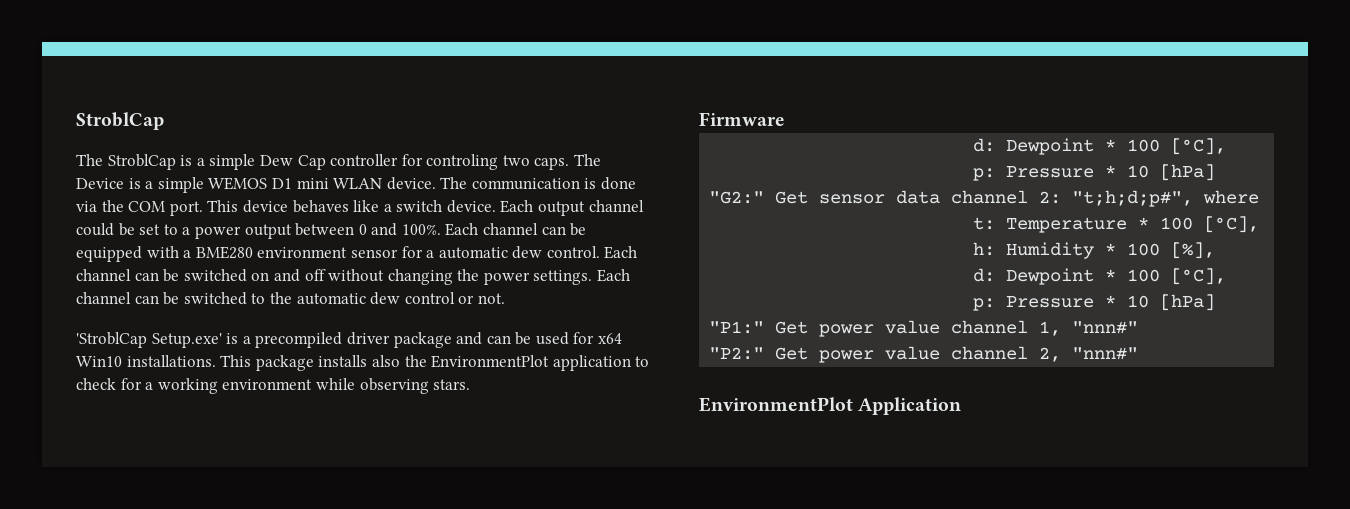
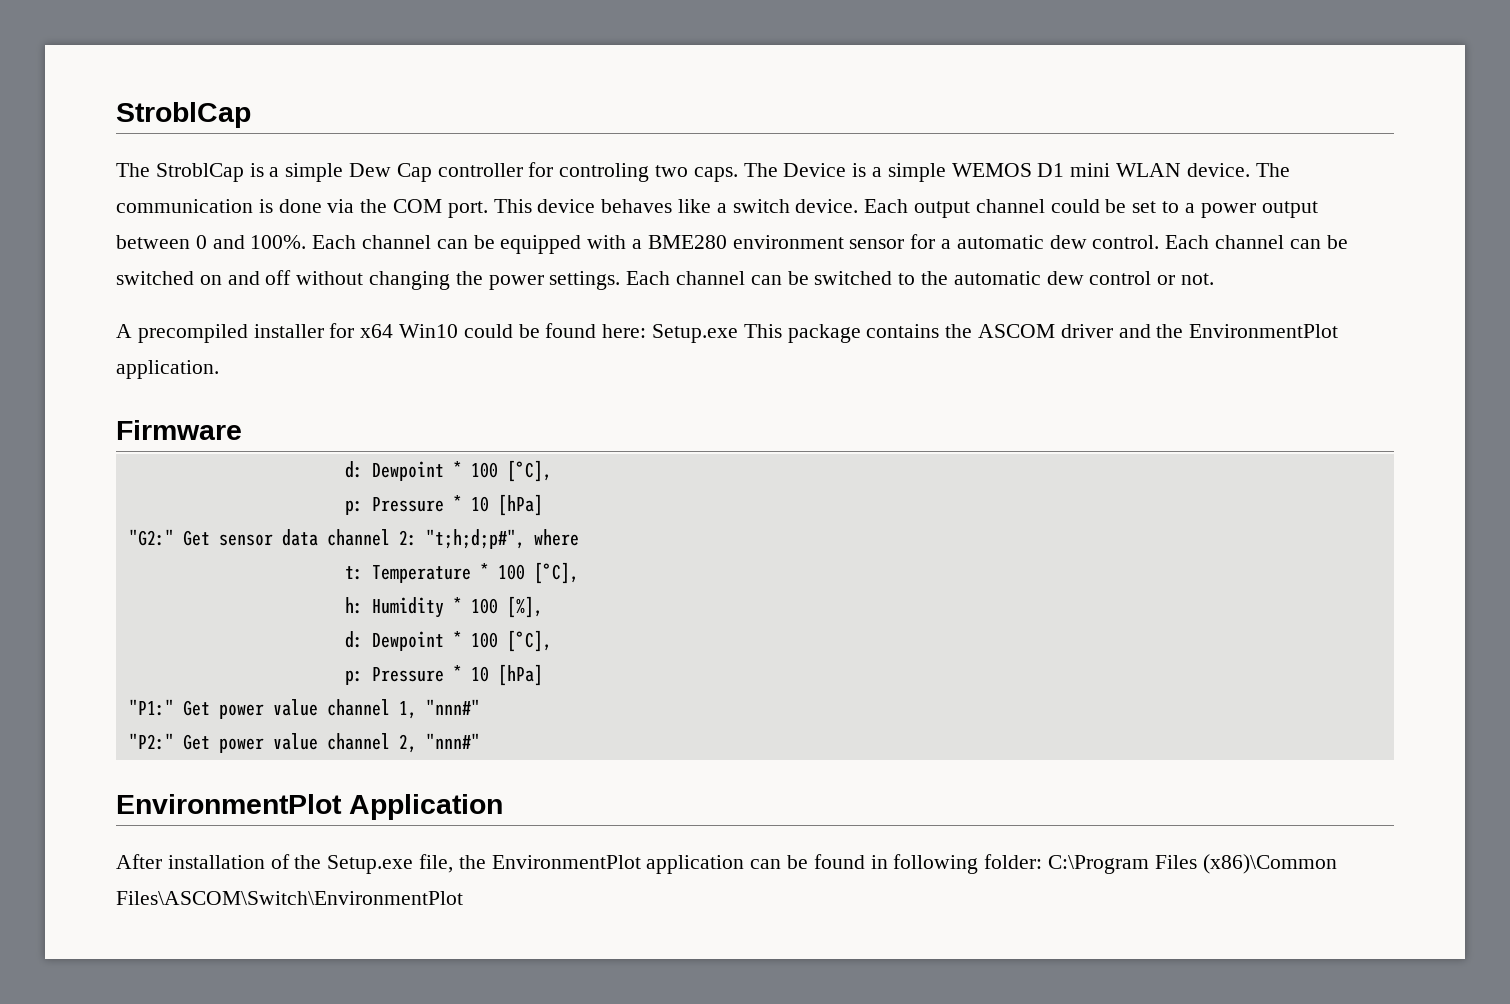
[76,332,623,348] [76,355,650,371] [76,378,471,394] 'StroblCap Setup.exe' is a precompiled driver package and can be used for x64 Win10 installations. This package installs also the EnvironmentPlot application to check for a working environment while observing stars. -> [116,323,1339,343] [116,360,219,379] A precompiled installer for x64 Win10 could be found here: Setup.exe This package contains the ASCOM driver and the EnvironmentPlot application.
(962, 406) none -> [116,854,1337,874] [116,891,463,905] // After installation of the Setup.exe file, the EnvironmentPlot application can be found in following folder: C:\Program Files (x86)\Common Files\ASCOM\Switch\EnvironmentPlot

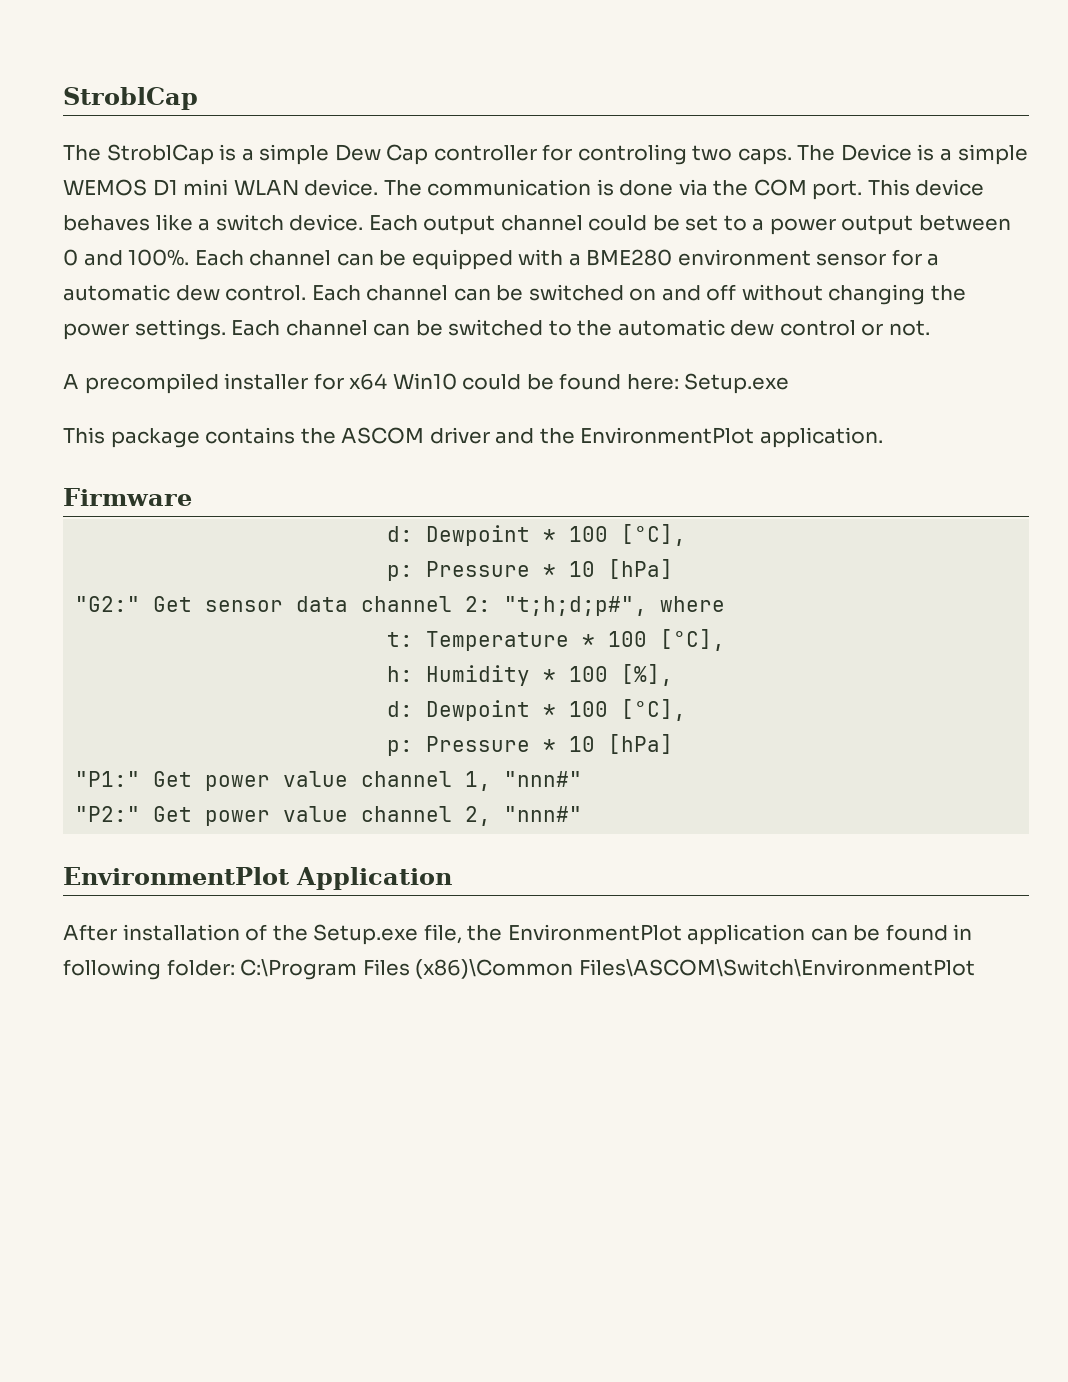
(739, 333) none -> (790, 383) //

